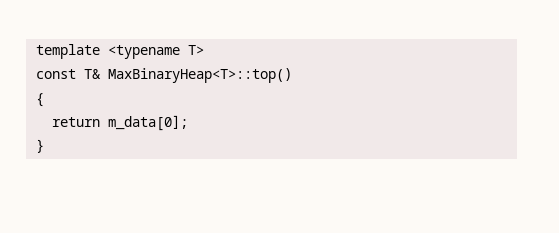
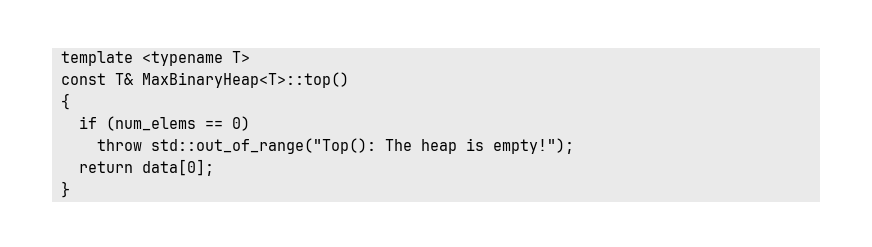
(44, 100) none -> [79,116,251,131] [97,138,575,154] // if (num_elems == 0) // throw std::out_of_range("Top(): The heap is empty!");
[107,115,188,131] m_data[0]; -> [142,159,215,176] data[0];

